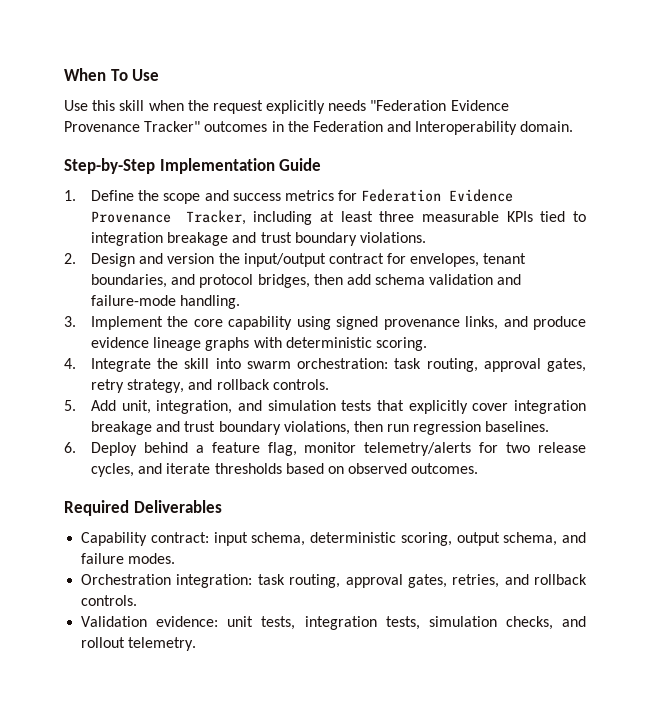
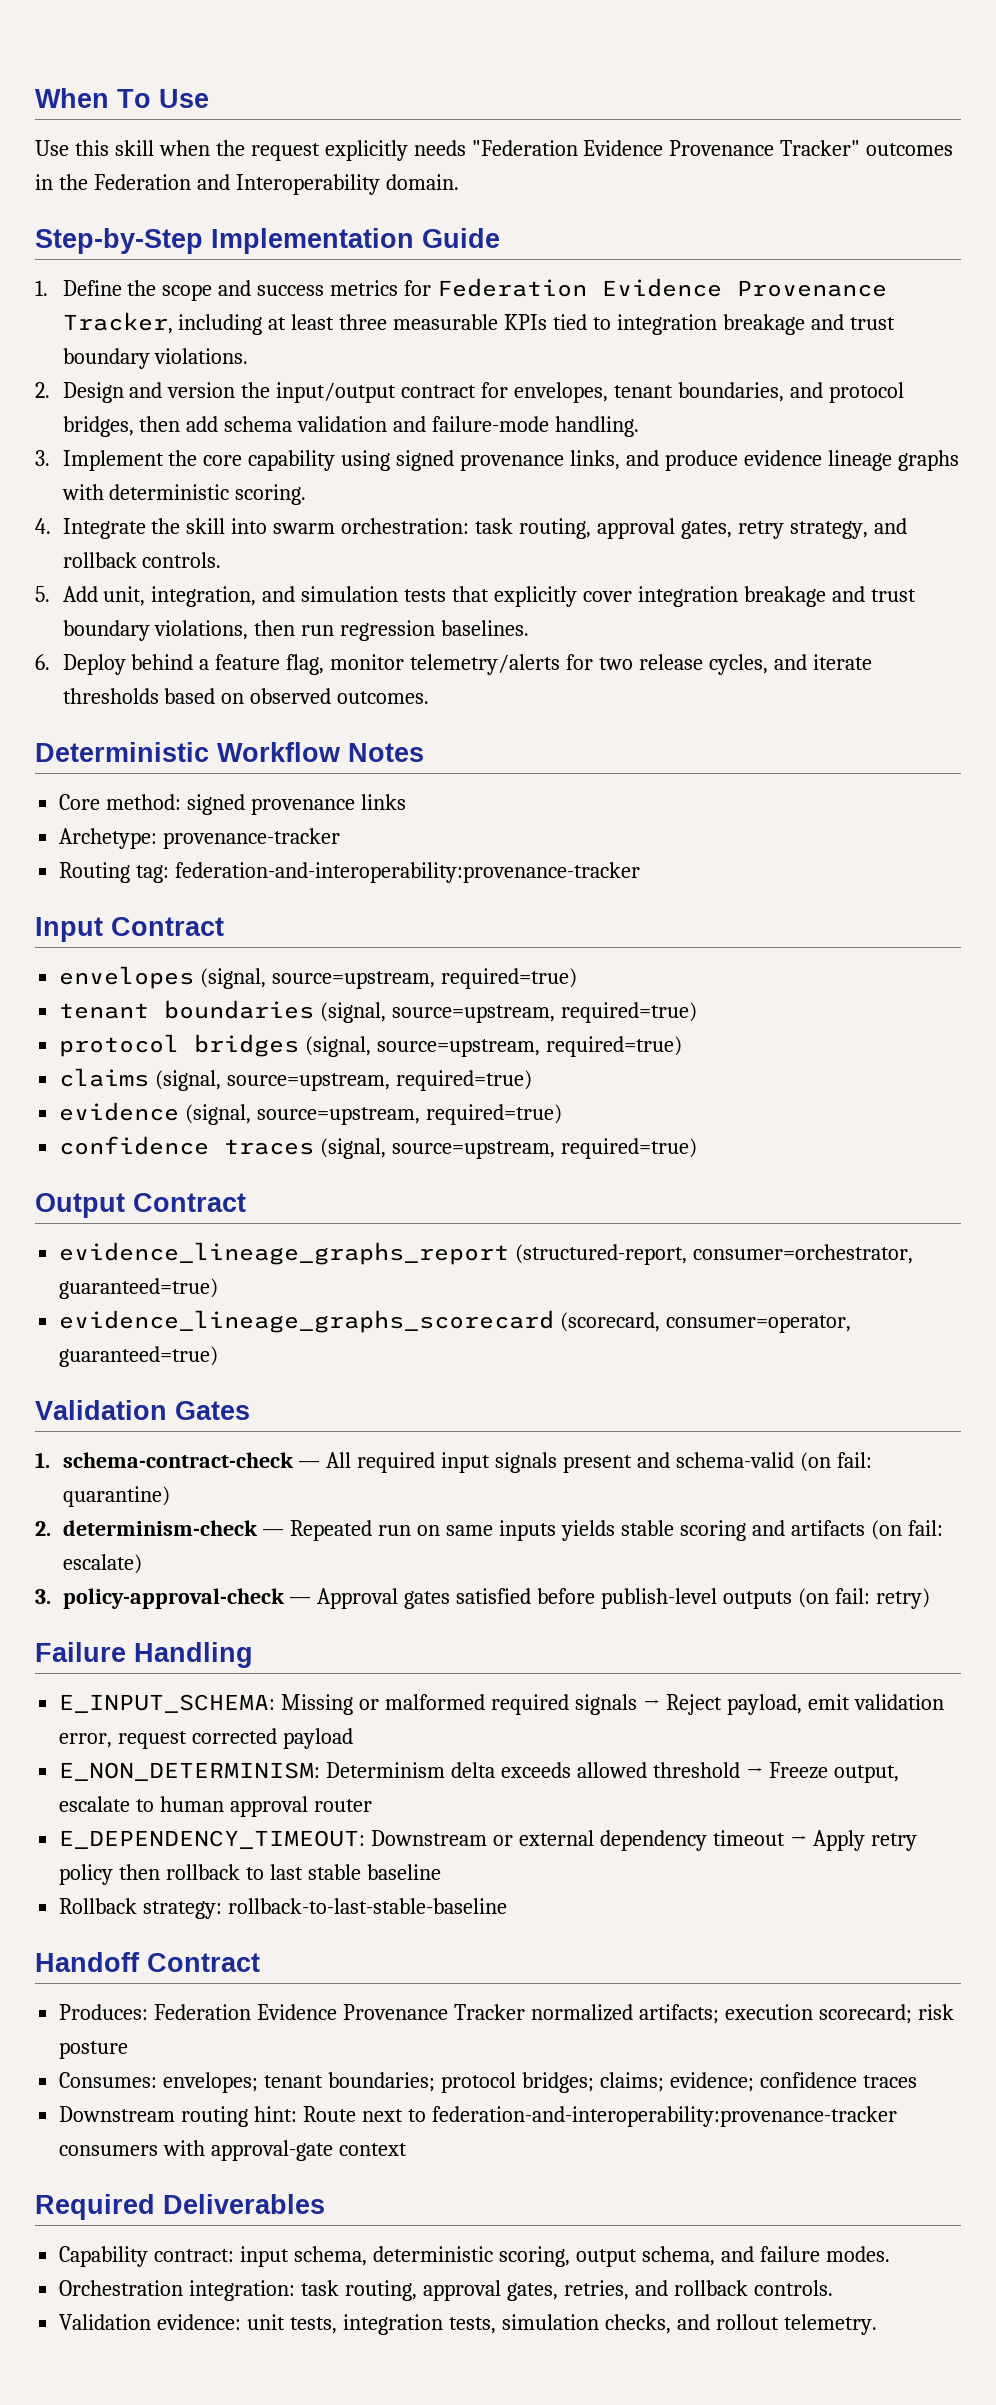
(479, 468) none -> [35,742,424,762] [59,794,406,815] [59,828,341,849] [59,862,641,883] [35,917,224,942] [59,966,578,989] [59,1000,698,1023] [59,1034,683,1057] [59,1068,533,1091] [59,1102,563,1125] [59,1136,698,1159] [35,1193,246,1218] [59,1242,914,1265] [59,1278,219,1299] [59,1310,852,1333] [59,1346,219,1367] [35,1400,250,1420] [35,1452,872,1473] [62,1486,170,1507] [35,1520,943,1541] [62,1554,142,1574] [35,1588,930,1609] [35,1642,253,1668] [59,1694,944,1715] [59,1728,354,1749] [59,1762,899,1783] [59,1796,372,1817] [59,1830,917,1851] [59,1864,441,1885] [59,1898,508,1919] [35,1952,260,1972] [59,2004,954,2024] [59,2041,129,2059] [59,2072,917,2093] [59,2106,897,2127] [59,2140,408,2161] // Deterministic Workflow Notes // Core method: signed provenance links // Archetype: provenance-tracker // Routing tag: federation-and-interoperability:provenance-tracker // Input Contract // envelopes (signal, source=upstream, required=true) // tenant boundaries (signal, source=upstream, required=true) // protocol bridges (signal, source=upstream, required=true) // claims (signal, source=upstream, required=true) // evidence (signal, source=upstream, required=true) // confidence traces (signal, source=upstream, required=true) // Output Contract // evidence_lineage_graphs_report (structured-report, consumer=orchestrator, guaranteed=true) // evidence_lineage_graphs_scorecard (scorecard, consumer=operator, guaranteed=true) // Validation Gates // 1. schema-contract-check — All required input signals present and schema-valid (on fail: quarantine) // 2. determinism-check — Repeated run on same inputs yields stable scoring and artifacts (on fail: escalate) // 3. policy-approval-check — Approval gates satisfied before publish-level outputs (on fail: retry) // Failure Handling // E_INPUT_SCHEMA: Missing or malformed required signals → Reject payload, emit validation error, request corrected payload // E_NON_DETERMINISM: Determinism delta exceeds allowed threshold → Freeze output, escalate to human approval router // E_DEPENDENCY_TIMEOUT: Downstream or external dependency timeout → Apply retry policy then rollback to last stable baseline // Rollback strategy: rollback-to-last-stable-baseline // Handoff Contract // Produces: Federation Evidence Provenance Tracker normalized artifacts; execution scorecard; risk posture // Consumes: envelopes; tenant boundaries; protocol bridges; claims; evidence; confidence traces // Downstream routing hint: Route next to federation-and-interoperability:provenance-tracker consumers with approval-gate context

